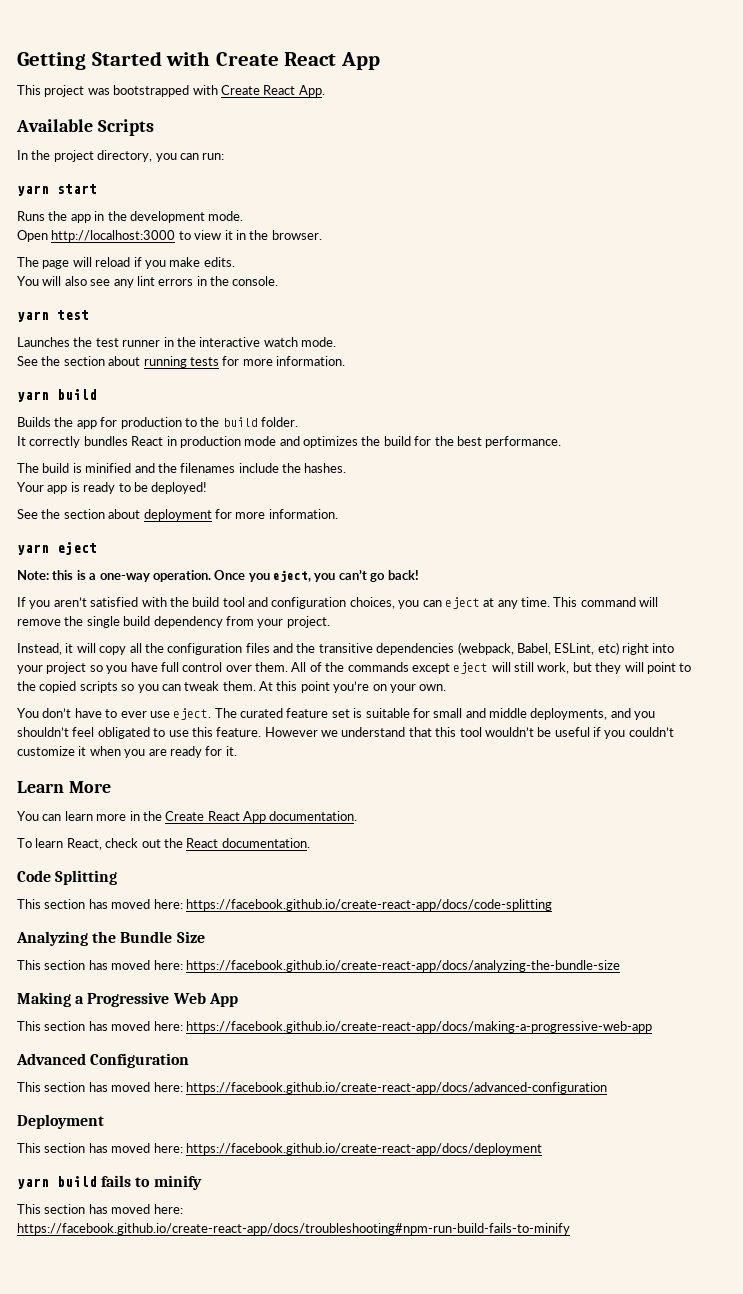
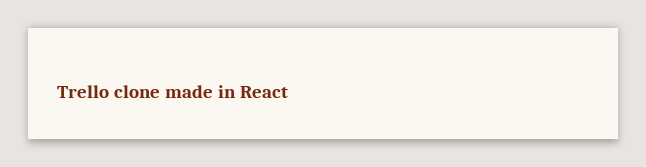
[17,51,380,70] [17,85,325,97] [16,119,154,136] [17,150,225,162] [17,184,97,196] [17,211,244,223] [17,230,322,242] [17,257,235,269] [17,276,279,288] [17,310,89,322] [17,337,336,347] [17,356,345,368] [17,389,97,402] [17,417,298,429] [17,436,562,448] [17,463,347,473] [17,482,208,494] [17,509,338,521] [17,542,97,555] [17,570,419,582] [17,597,659,609] [17,616,330,628] [17,642,675,655] [17,662,692,674] [17,681,447,693] [17,708,656,720] [17,727,674,739] [17,746,237,758] [17,781,111,793] [17,811,358,823] [17,838,310,850] [17,870,118,885] [17,899,552,911] [16,931,205,946] [17,960,620,972] [17,992,238,1007] [17,1021,652,1033] [16,1053,190,1068] [17,1082,607,1094] [17,1114,104,1129] [17,1143,542,1155] [17,1175,202,1190] [17,1204,183,1214] [17,1223,570,1235] Getting Started with Create React App // This project was bootstrapped with Create React App. // Available Scripts // In the project directory, you can run: // yarn start // Runs the app in the development mode. // Open http://localhost:3000 to view it in the browser. // The page will reload if you make edits. // You will also see any lint errors in the console. // yarn test // Launches the test runner in the interactive watch mode. // See the section about running tests for more information. // yarn build // Builds the app for production to the build folder. // It correctly bundles React in production mode and optimizes the build for the best performance. // The build is minified and the filenames include the hashes. // Your app is ready to be deployed! // See the section about deployment for more information. // yarn eject // Note: this is a one-way operation. Once you eject, you can’t go back! // If you aren’t satisfied with the build tool and configuration choices, you can eject at any time. This command will remove the single build dependency from your project. // Instead, it will copy all the configuration files and the transitive dependencies (webpack, Babel, ESLint, etc) right into your project so you have full control over them. All of the commands except eject will still work, but they will point to the copied scripts so you can tweak them. At this point you’re on your own. // You don’t have to ever use eject. The curated feature set is suitable for small and middle deployments, and you shouldn’t feel obligated to use this feature. However we understand that this tool wouldn’t be useful if you couldn’t customize it when you are ready for it. // Learn More // You can learn more in the Create React App documentation. // To learn React, check out the React documentation. // Code Splitting // This section has moved here: https://facebook.github.io/create-react-app/docs/code-splitting // Analyzing the Bundle Size // This section has moved here: https://facebook.github.io/create-react-app/docs/analyzing-the-bundle-size // Making a Progressive Web App // This section has moved here: https://facebook.github.io/create-react-app/docs/making-a-progressive-web-app // Advanced Configuration // This section has moved here: https://facebook.github.io/create-react-app/docs/advanced-configuration // Deployment // This section has moved here: https://facebook.github.io/create-react-app/docs/deployment // yarn build fails to minify // This section has moved here: https://facebook.github.io/create-react-app/docs/troubleshooting#npm-run-build-fails-to-minify -> [57,85,288,98] Trello clone made in React

